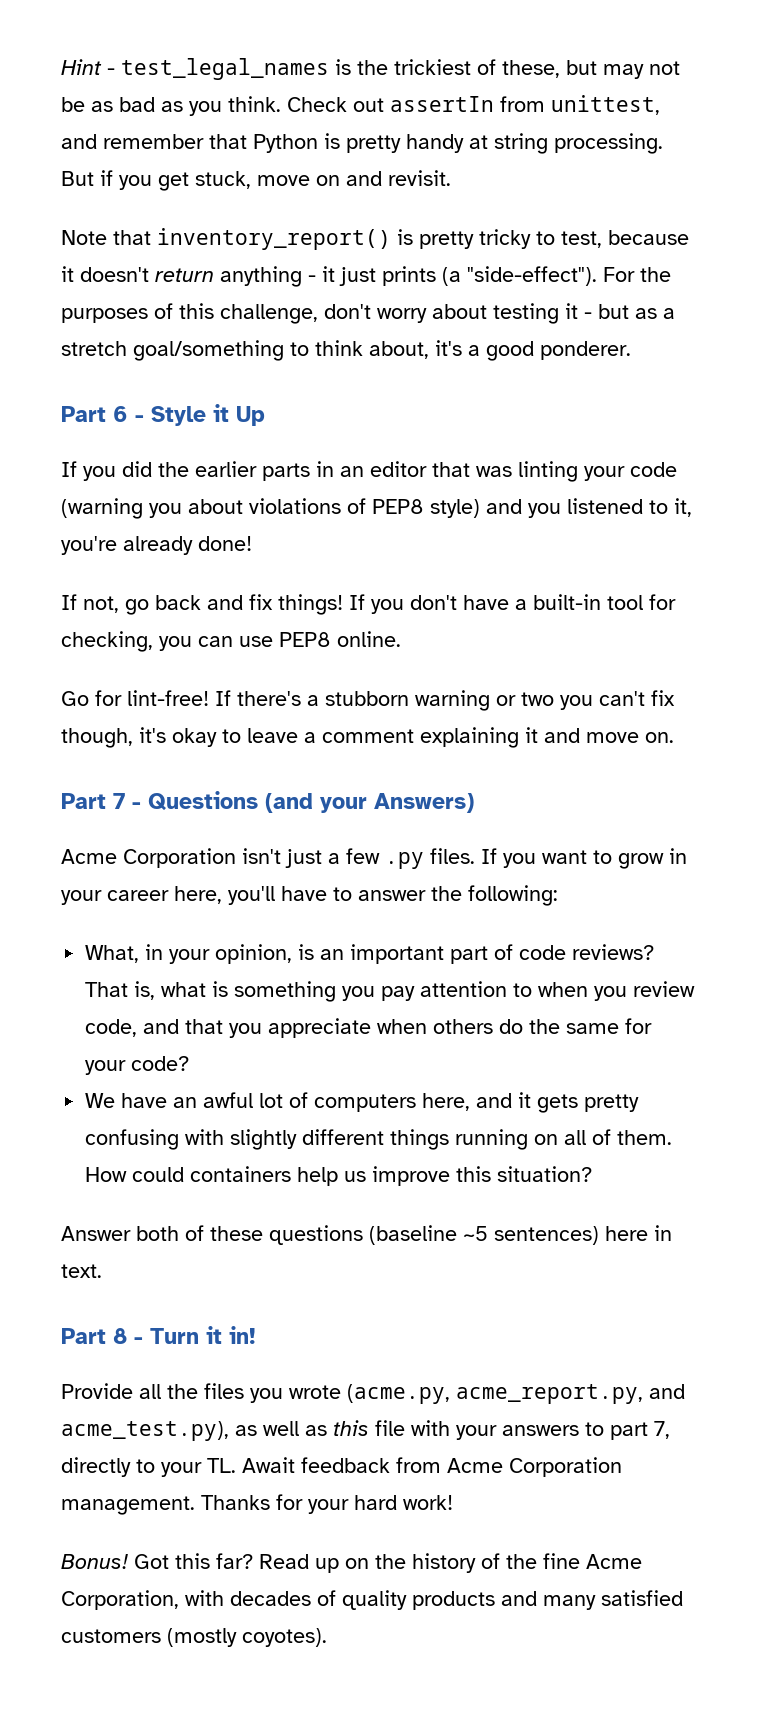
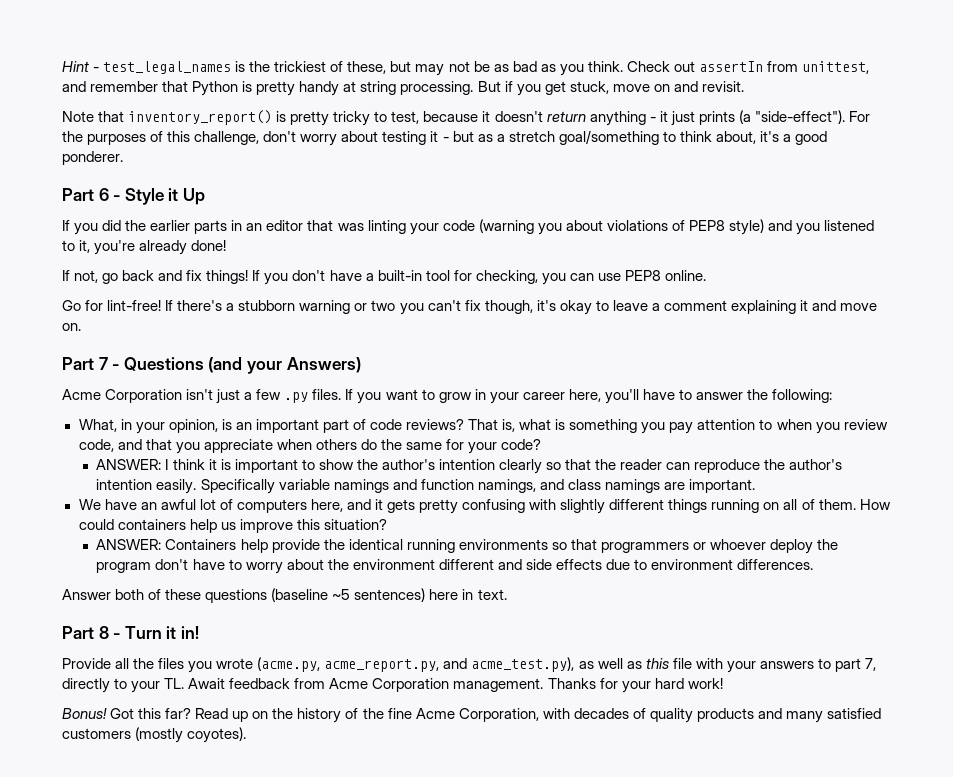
(190, 1063) none -> [96,459,843,474] [96,479,756,494] // ANSWER: I think it is important to show the author's intention clearly so that the reader can reproduce the author's intention easily. Specifically variable namings and function namings, and class namings are important.
(593, 1174) none -> [96,539,839,554] [96,559,814,574] // ANSWER: Containers help provide the identical running environments so that programmers or whoever deploy the program don't have to worry about the environment different and side effects due to environment differences.

